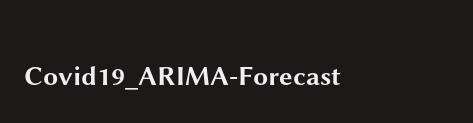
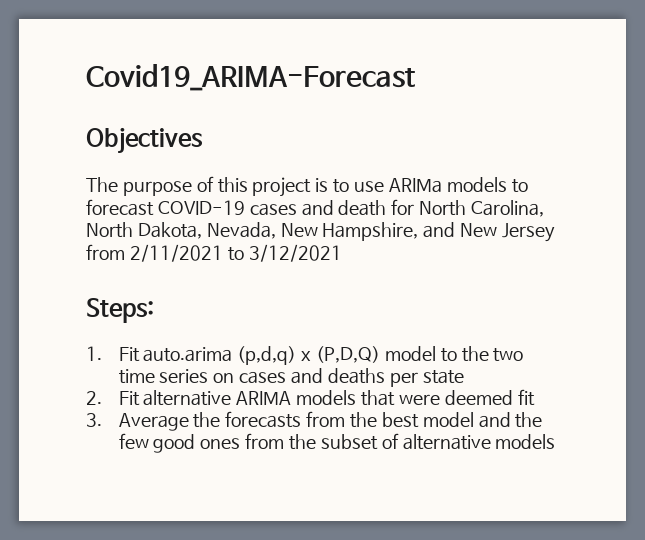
(341, 78) none -> [86,127,203,154] [86,176,528,197] [86,199,544,217] [86,222,555,242] [86,244,342,262] [86,298,154,323] [86,346,524,365] [118,368,464,387] [86,389,535,406] [86,411,543,431] [118,433,556,453] // Objectives // The purpose of this project is to use ARIMa models to forecast COVID-19 cases and death for North Carolina, North Dakota, Nevada, New Hampshire, and New Jersey from 2/11/2021 to 3/12/2021 // Steps: // 1. Fit auto.arima (p,d,q) x (P,D,Q) model to the two time series on cases and deaths per state // 2. Fit alternative ARIMA models that were deemed fit // 3. Average the forecasts from the best model and the few good ones from the subset of alternative models

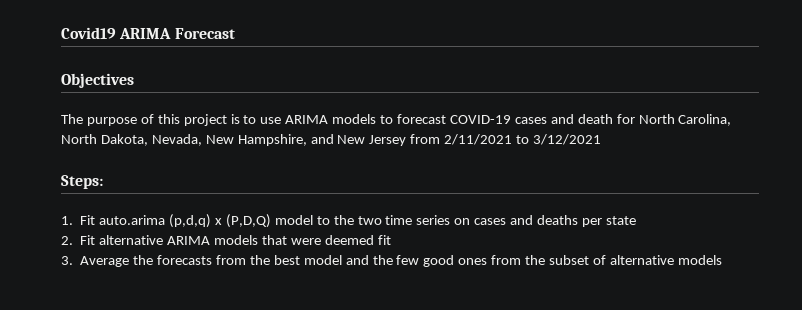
[86,64,415,91] Covid19_ARIMA-Forecast -> [61,27,235,39] Covid19 ARIMA Forecast
[388,178,442,193] ARIMa -> [285,115,329,124] ARIMA

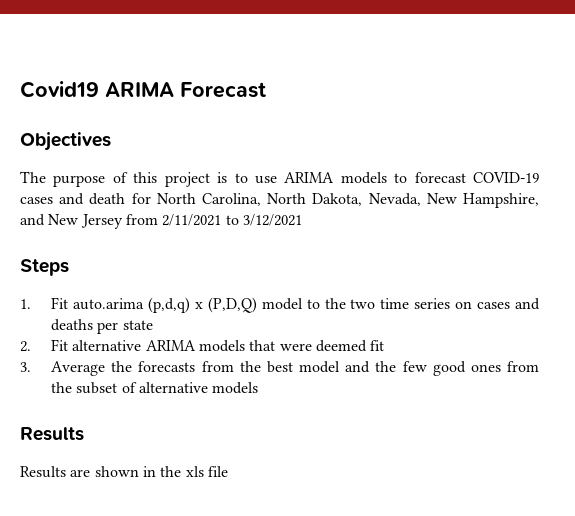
[61,175,103,189] Steps: -> [20,259,69,276] Steps
(722, 260) none -> [20,427,84,441] [20,466,228,478] // Results // Results are shown in the xls file

